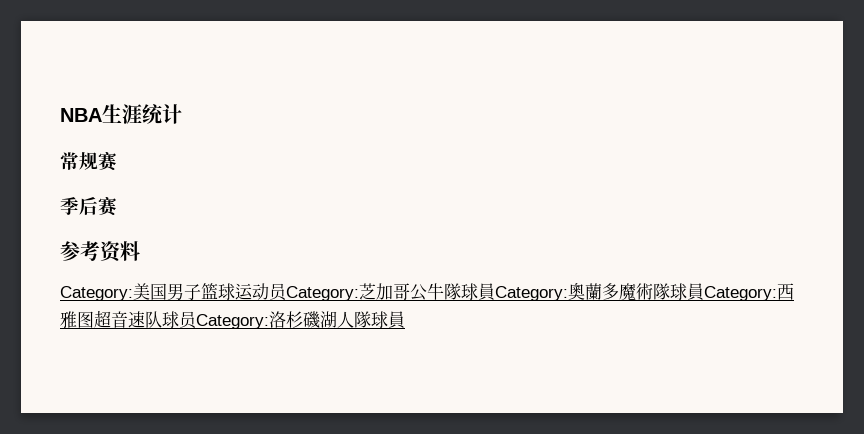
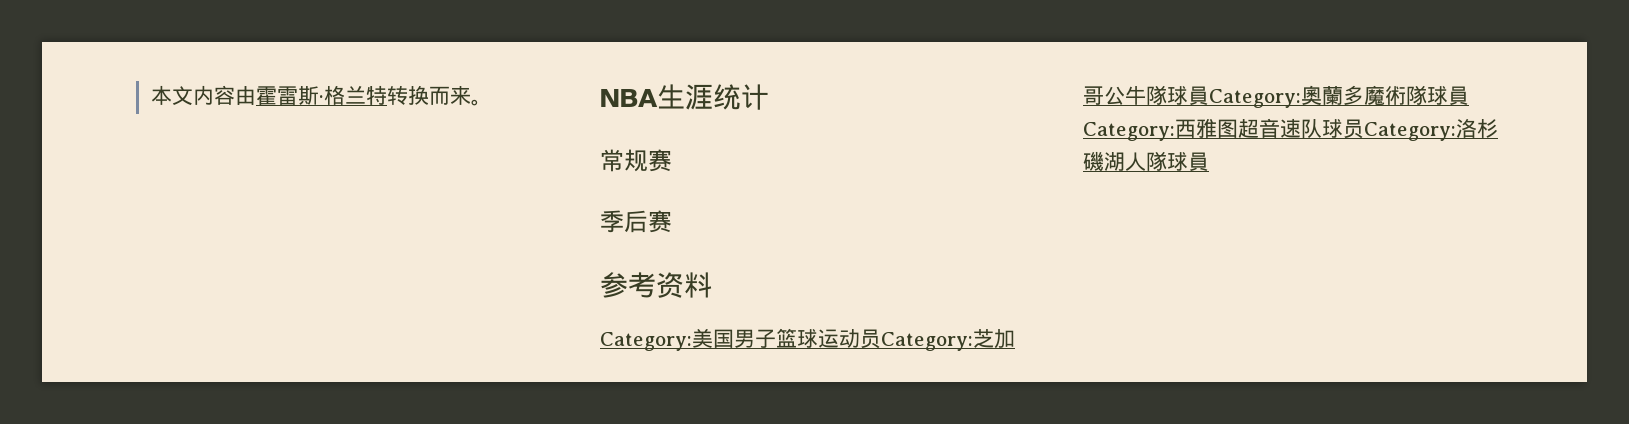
(60, 115) none -> [150,85,492,106] 本文内容由霍雷斯·格兰特转换而来。 //

